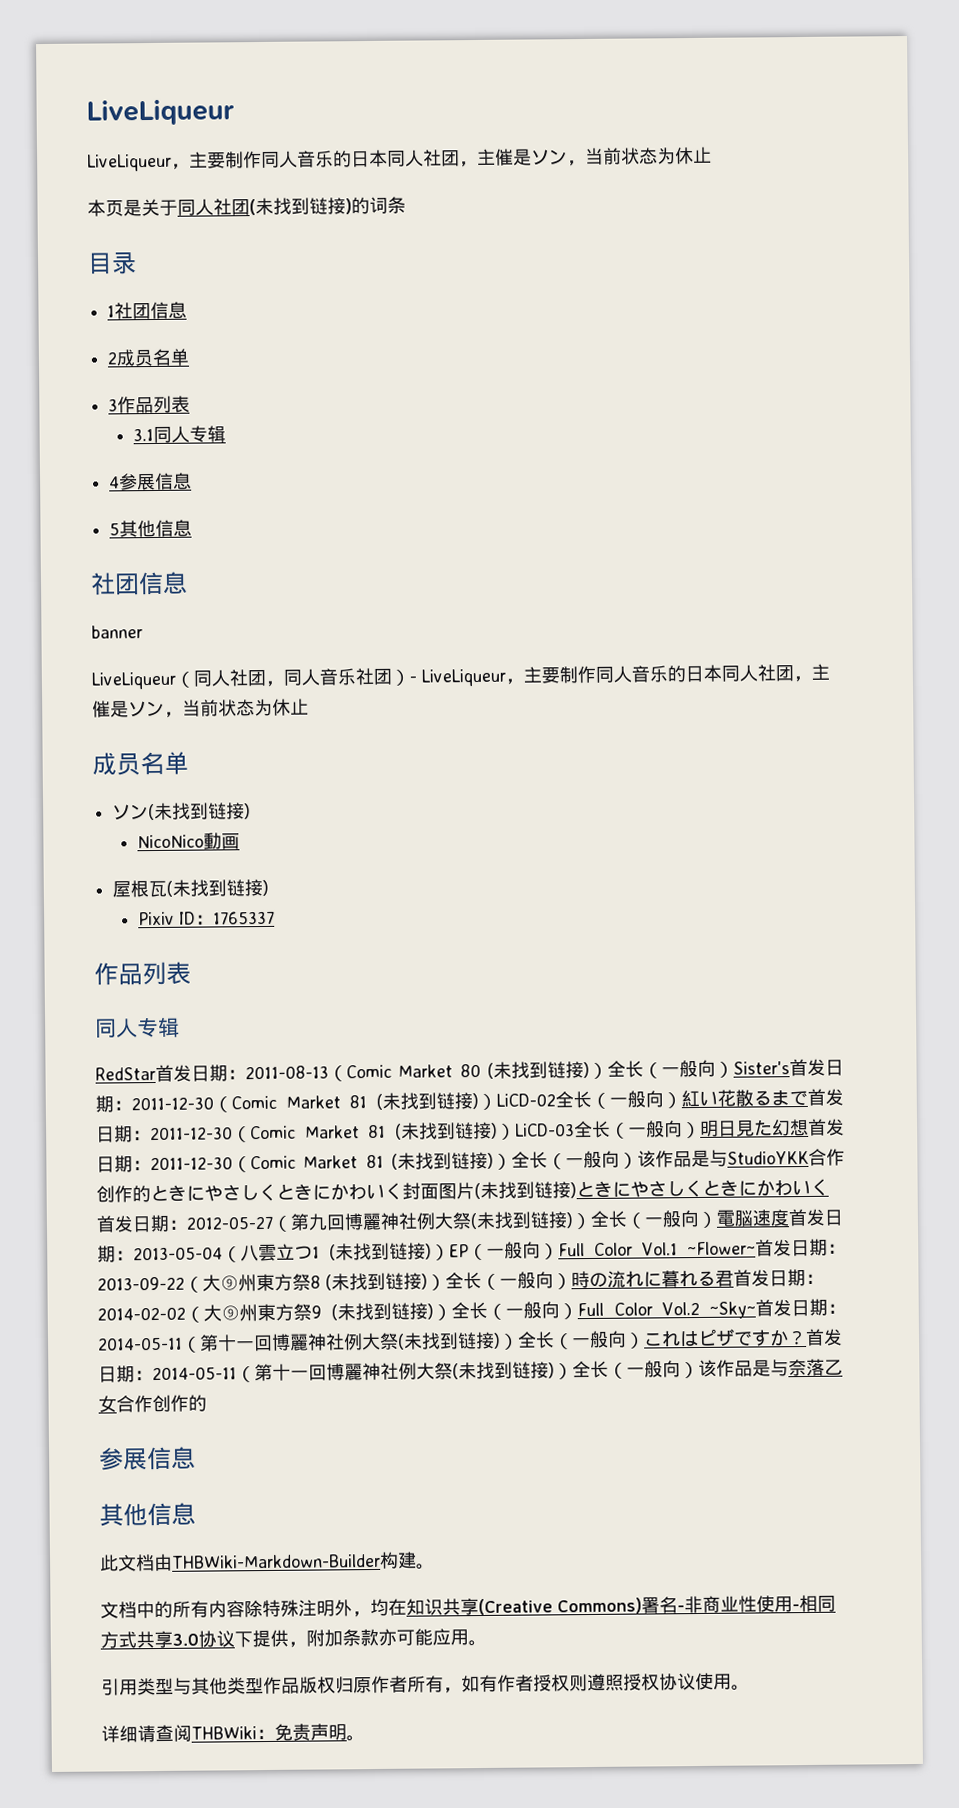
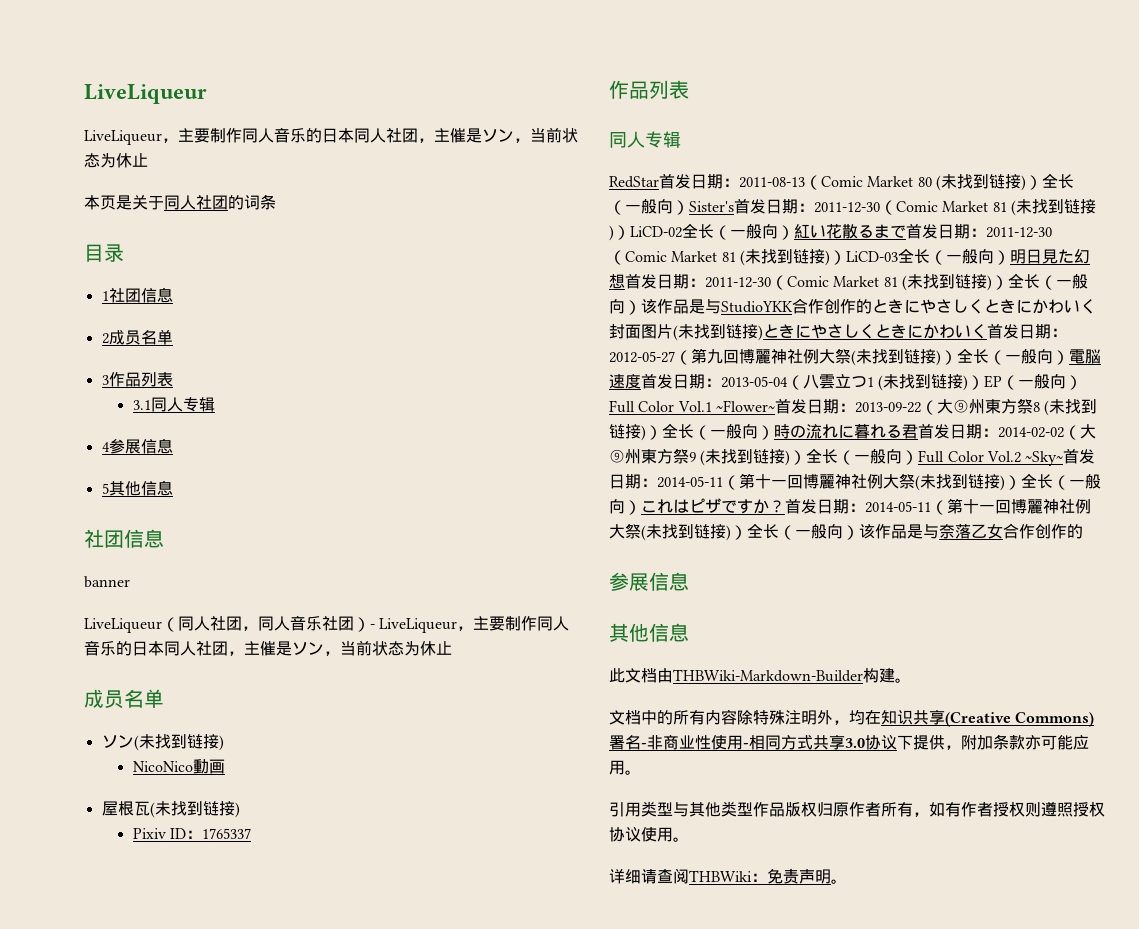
[249,197,352,216] (未找到链接) -> (228, 202) none

